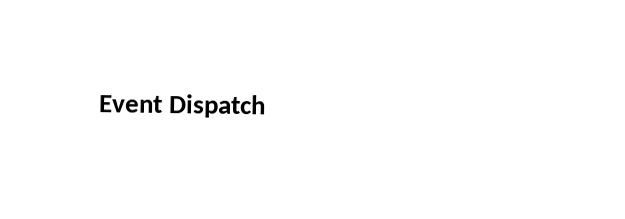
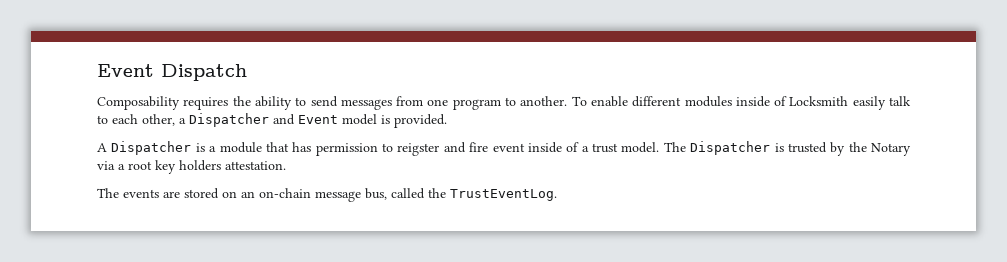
(267, 106) none -> [97,96,911,110] [97,113,447,128] [97,141,911,156] [97,160,286,174] [97,188,557,202] // Composability requires the ability to send messages from one program to another. To enable different modules inside of Locksmith easily talk to each other, a Dispatcher and Event model is provided. // A Dispatcher is a module that has permission to reigster and fire event inside of a trust model. The Dispatcher is trusted by the Notary via a root key holders attestation. // The events are stored on an on-chain message bus, called the TrustEventLog.

